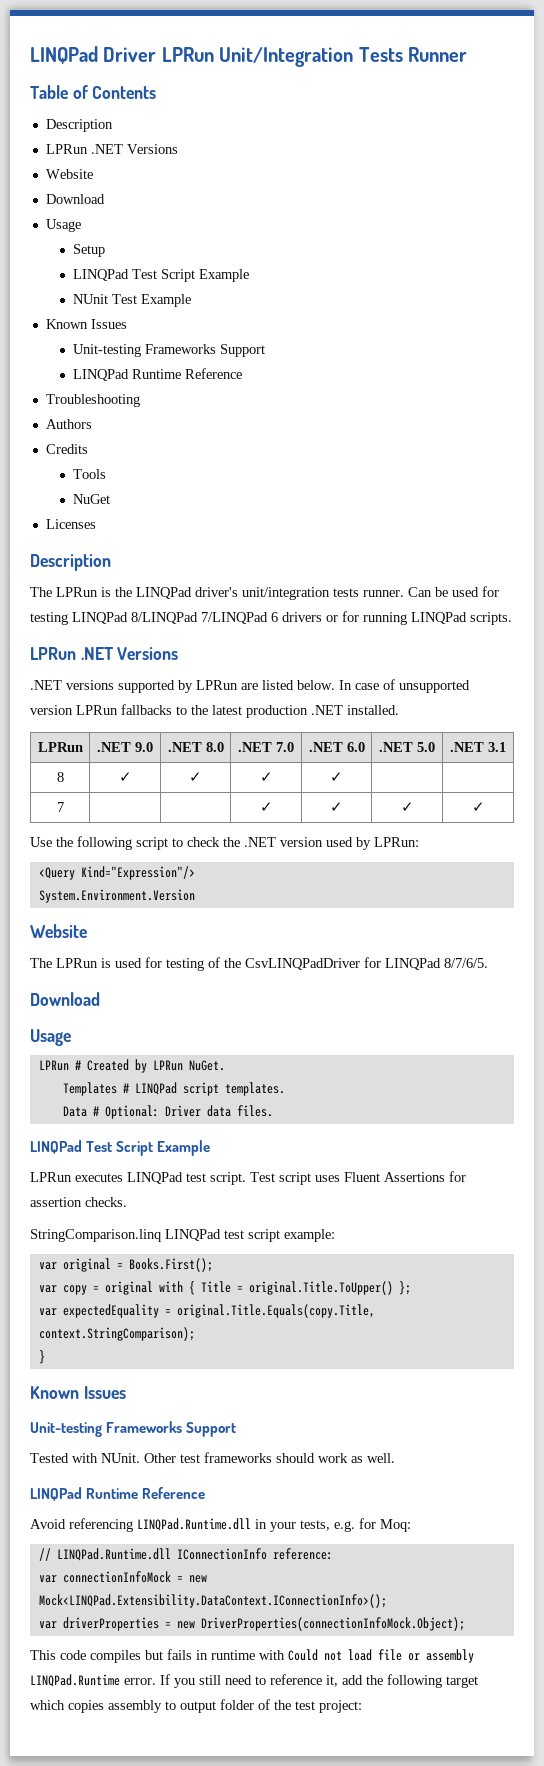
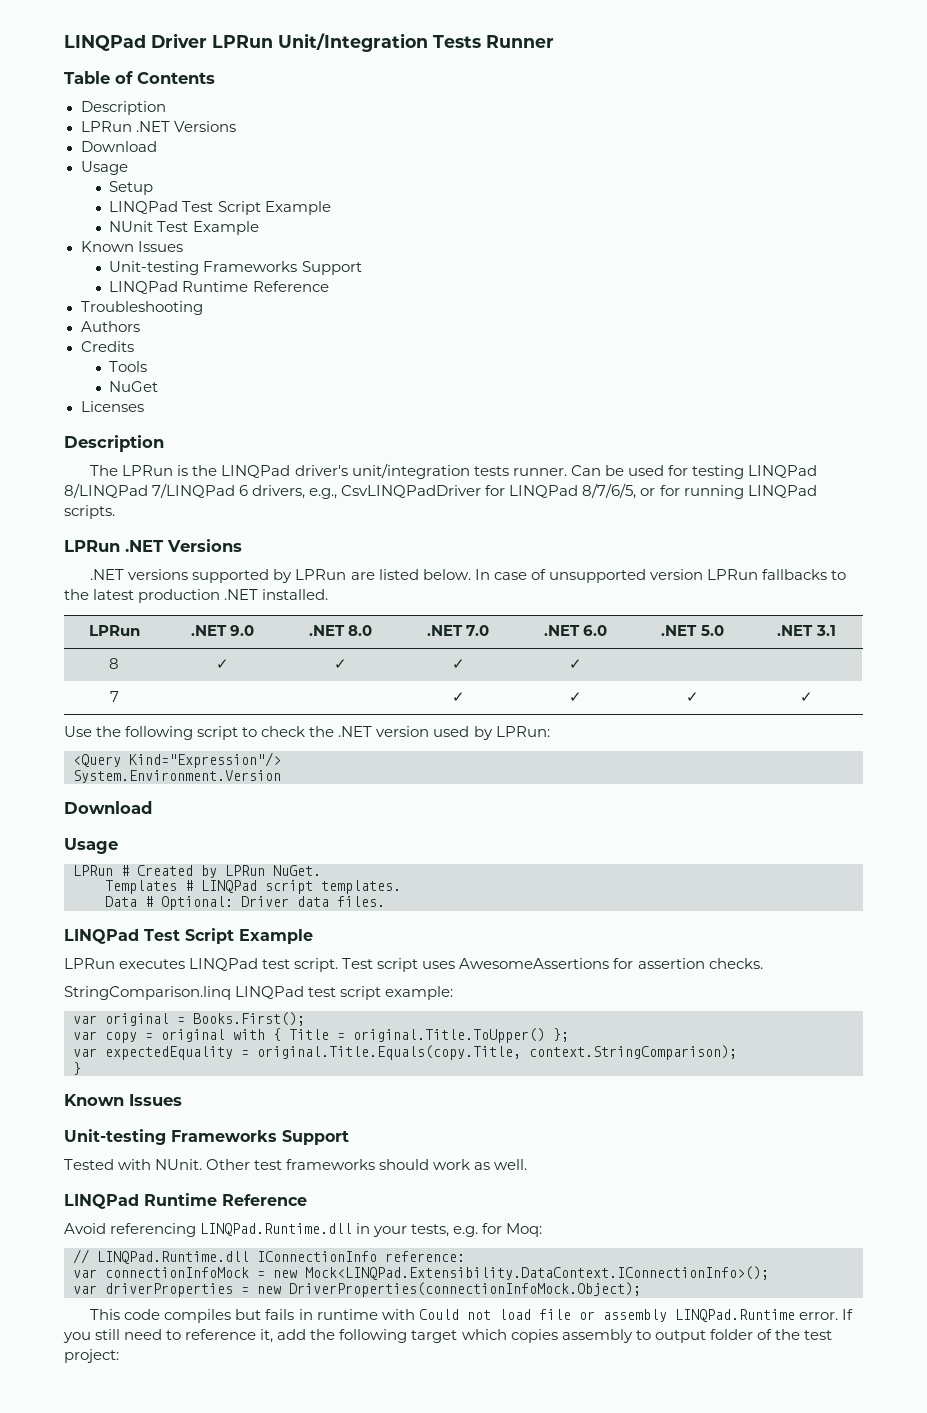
[45,169,93,179] // Website -> (236, 126) none
[282,612,322,622] drivers -> [252,483,637,499] drivers, e.g., CsvLINQPadDriver for LINQPad 8/7/6/5,
[30,924,87,938] [30,957,488,971] // Website // The LPRun is used for testing of the CsvLINQPadDriver for LINQPad 8/7/6/5. -> (281, 776) none
[344,1172,445,1182] Fluent Assertions -> [459,958,610,969] AwesomeAssertions

